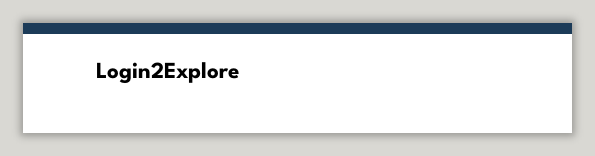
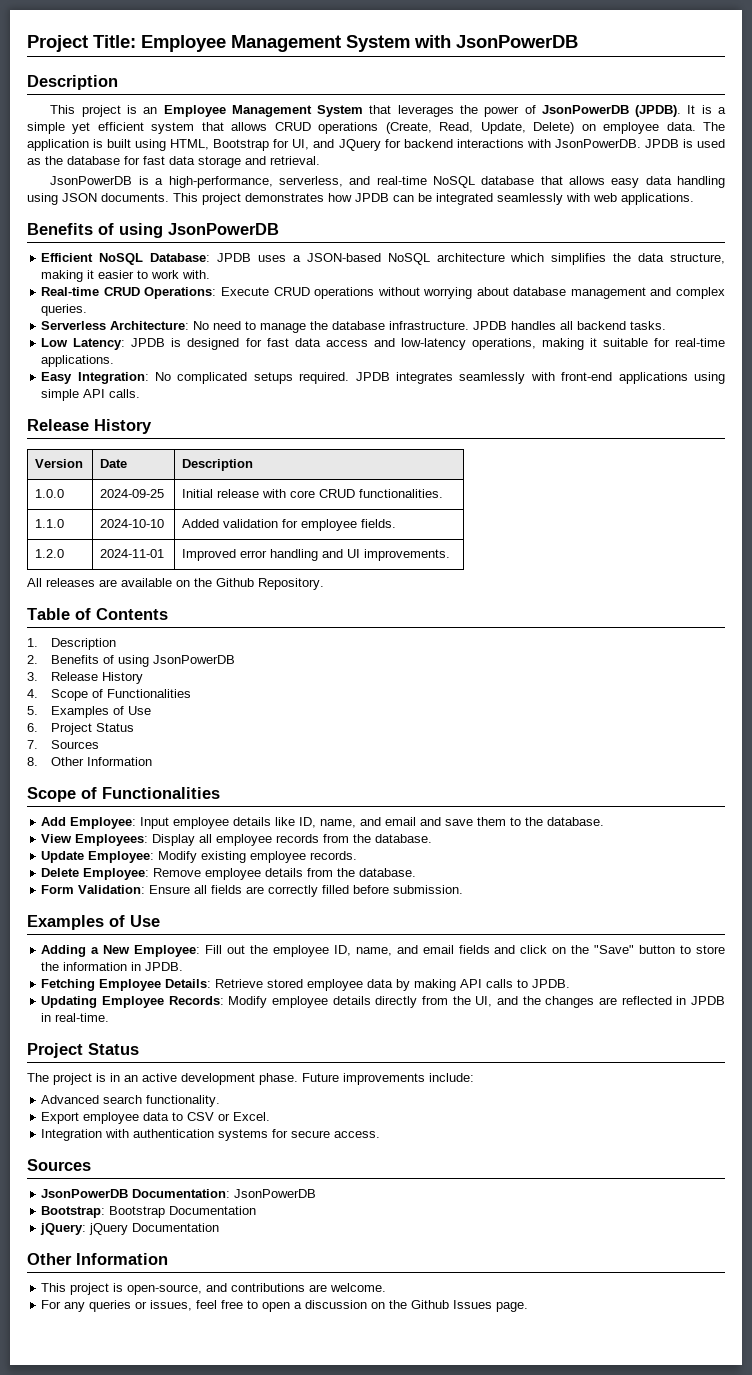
[96,62,239,84] Login2Explore -> [27,35,578,52] [27,75,118,90] [50,105,726,117] [27,122,725,134] [27,139,725,151] [27,156,320,168] [50,176,725,188] [27,193,694,205] [27,223,279,238] [41,253,725,265] [41,270,211,282] [41,287,726,299] [41,304,88,316] [41,321,667,333] [41,338,726,350] [41,355,115,367] [41,372,725,384] [41,389,141,401] [27,419,152,434] [35,459,84,468] [100,459,128,468] [182,459,254,471] [35,489,65,498] [100,489,165,498] [182,489,444,498] [35,519,65,528] [100,519,165,528] [182,519,397,531] [35,549,65,558] [100,549,165,558] [182,549,451,561] [27,578,324,590] [27,608,168,620] [27,638,116,650] [27,655,235,667] [27,672,143,684] [27,689,191,701] [27,706,151,718] [27,723,134,735] [27,740,99,749] [27,757,152,766] [27,787,220,802] [41,817,605,829] [41,834,433,846] [41,851,358,863] [41,868,417,880] [41,885,464,897] [27,915,160,930] [41,945,725,957] [41,962,184,971] [41,979,571,991] [41,996,726,1008] [41,1013,110,1022] [27,1043,139,1058] [27,1073,474,1085] [41,1095,221,1107] [41,1112,271,1124] [41,1129,381,1141] [27,1159,91,1171] [41,1189,317,1198] [41,1206,257,1218] [40,1223,220,1235] [27,1253,168,1265] [41,1283,387,1295] [41,1300,529,1312] Project Title: Employee Management System with JsonPowerDB // Description // This project is an Employee Management System that leverages the power of JsonPowerDB (JPDB). It is a simple yet efficient system that allows CRUD operations (Create, Read, Update, Delete) on employee data. The application is built using HTML, Bootstrap for UI, and JQuery for backend interactions with JsonPowerDB. JPDB is used as the database for fast data storage and retrieval. // JsonPowerDB is a high-performance, serverless, and real-time NoSQL database that allows easy data handling using JSON documents. This project demonstrates how JPDB can be integrated seamlessly with web applications. // Benefits of using JsonPowerDB // Efficient NoSQL Database: JPDB uses a JSON-based NoSQL architecture which simplifies the data structure, making it easier to work with. // Real-time CRUD Operations: Execute CRUD operations without worrying about database management and complex queries. // Serverless Architecture: No need to manage the database infrastructure. JPDB handles all backend tasks. // Low Latency: JPDB is designed for fast data access and low-latency operations, making it suitable for real-time applications. // Easy Integration: No complicated setups required. JPDB integrates seamlessly with front-end applications using simple API calls. // Release History // Version | Date | Description // 1.0.0 | 2024-09-25 | Initial release with core CRUD functionalities. // 1.1.0 | 2024-10-10 | Added validation for employee fields. // 1.2.0 | 2024-11-01 | Improved error handling and UI improvements. // All releases are available on the Github Repository. // Table of Contents // 1. Description // 2. Benefits of using JsonPowerDB // 3. Release History // 4. Scope of Functionalities // 5. Examples of Use // 6. Project Status // 7. Sources // 8. Other Information // Scope of Functionalities // Add Employee: Input employee details like ID, name, and email and save them to the database. // View Employees: Display all employee records from the database. // Update Employee: Modify existing employee records. // Delete Employee: Remove employee details from the database. // Form Validation: Ensure all fields are correctly filled before submission. // Examples of Use // Adding a New Employee: Fill out the employee ID, name, and email fields and click on the "Save" button to store the information in JPDB. // Fetching Employee Details: Retrieve stored employee data by making API calls to JPDB. // Updating Employee Records: Modify employee details directly from the UI, and the changes are reflected in JPDB in real-time. // Project Status // The project is in an active development phase. Future improvements include: // Advanced search functionality. // Export employee data to CSV or Excel. // Integration with authentication systems for secure access. // Sources // JsonPowerDB Documentation: JsonPowerDB // Bootstrap: Bootstrap Documentation // jQuery: jQuery Documentation // Other Information // This project is open-source, and contributions are welcome. // For any queries or issues, feel free to open a discussion on the Github Issues page.

